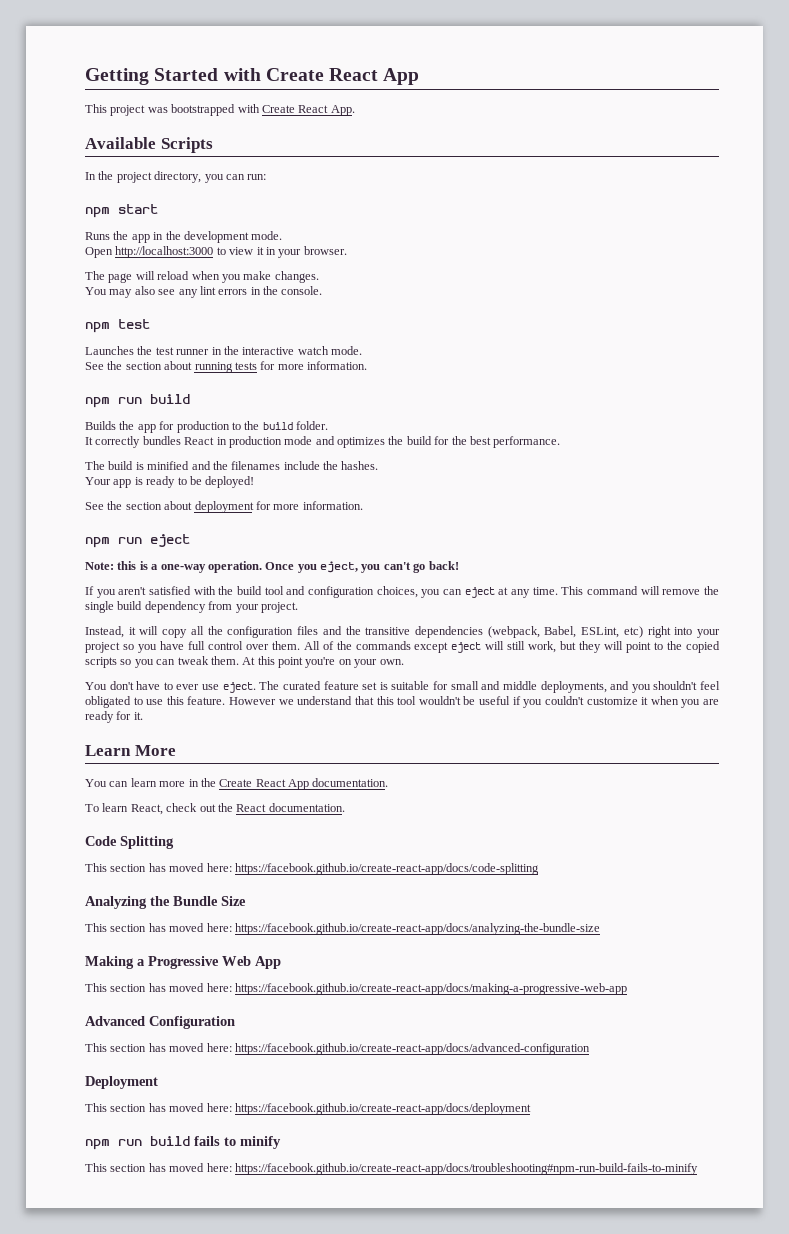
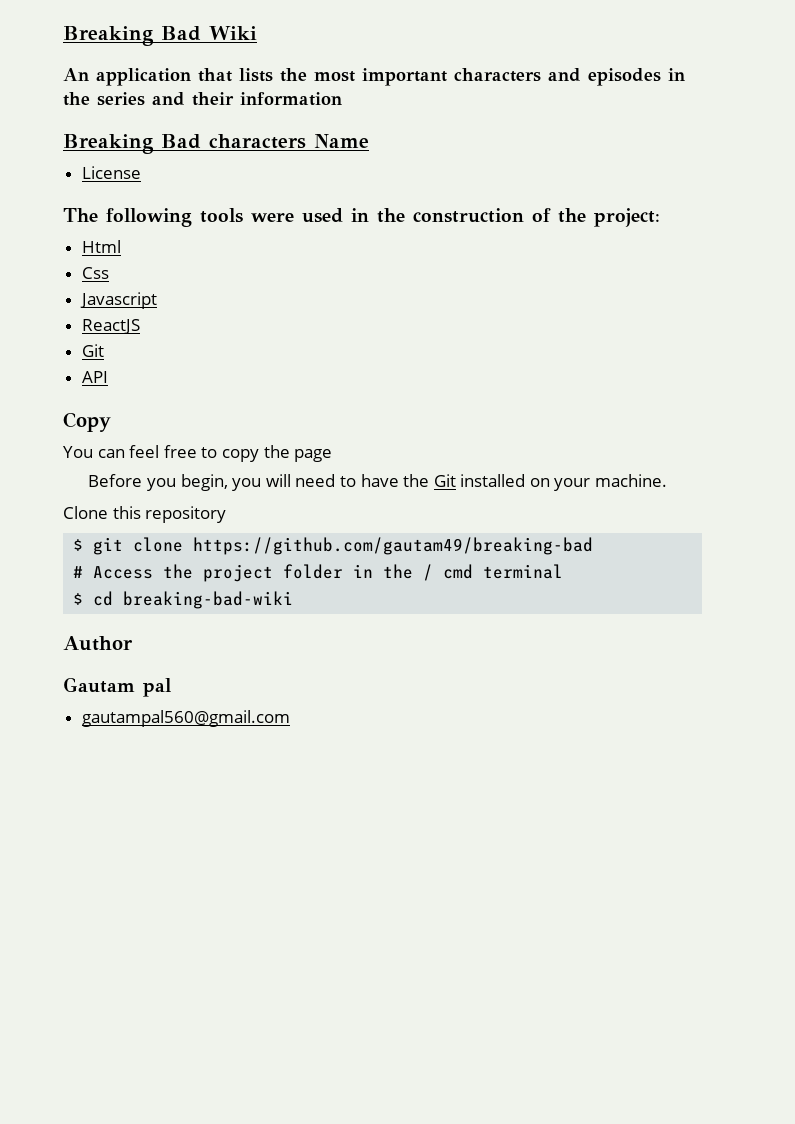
[85,68,420,85] [85,104,355,116] [85,137,213,153] [85,171,267,183] [85,204,158,218] [85,231,283,243] [85,246,347,258] [85,271,319,283] [85,286,323,298] [85,319,150,333] [85,346,362,355] [85,361,367,373] [85,394,190,408] [85,421,328,433] [85,436,561,448] [85,461,379,470] [85,476,255,488] [85,501,363,513] [85,534,190,548] [85,561,459,573] [85,586,720,598] [85,601,298,613] [85,626,720,638] [85,641,720,653] [85,656,404,668] [85,681,720,693] [85,696,719,708] [85,711,143,723] [85,745,176,756] [85,778,389,790] [85,803,345,815] [85,836,174,849] [85,863,539,875] [85,896,246,909] [85,923,600,935] [85,956,281,969] [85,983,627,995] [85,1016,235,1029] [85,1043,590,1055] [85,1076,158,1089] [85,1103,531,1115] [85,1136,281,1150] [85,1163,698,1175] Getting Started with Create React App // This project was bootstrapped with Create React App. // Available Scripts // In the project directory, you can run: // npm start // Runs the app in the development mode. // Open http://localhost:3000 to view it in your browser. // The page will reload when you make changes. // You may also see any lint errors in the console. // npm test // Launches the test runner in the interactive watch mode. // See the section about running tests for more information. // npm run build // Builds the app for production to the build folder. // It correctly bundles React in production mode and optimizes the build for the best performance. // The build is minified and the filenames include the hashes. // Your app is ready to be deployed! // See the section about deployment for more information. // npm run eject // Note: this is a one-way operation. Once you eject, you can't go back! // If you aren't satisfied with the build tool and configuration choices, you can eject at any time. This command will remove the single build dependency from your project. // Instead, it will copy all the configuration files and the transitive dependencies (webpack, Babel, ESLint, etc) right into your project so you have full control over them. All of the commands except eject will still work, but they will point to the copied scripts so you can tweak them. At this point you're on your own. // You don't have to ever use eject. The curated feature set is suitable for small and middle deployments, and you shouldn't feel obligated to use this feature. However we understand that this tool wouldn't be useful if you couldn't customize it when you are ready for it. // Learn More // You can learn more in the Create React App documentation. // To learn React, check out the React documentation. // Code Splitting // This section has moved here: https://facebook.github.io/create-react-app/docs/code-splitting // Analyzing the Bundle Size // This section has moved here: https://facebook.github.io/create-react-app/docs/analyzing-the-bundle-size // Making a Progressive Web App // This section has moved here: https://facebook.github.io/create-react-app/docs/making-a-progressive-web-app // Advanced Configuration // This section has moved here: https://facebook.github.io/create-react-app/docs/advanced-configuration // Deployment // This section has moved here: https://facebook.github.io/create-react-app/docs/deployment // npm run build fails to minify // This section has moved here: https://facebook.github.io/create-react-app/docs/troubleshooting#npm-run-build-fails-to-minify -> [63,26,257,46] [63,68,685,86] [63,92,342,106] [63,134,369,154] [81,166,141,179] [63,208,660,227] [81,240,121,253] [81,267,109,279] [79,292,157,309] [81,319,140,334] [81,344,104,357] [81,371,108,383] [63,412,111,432] [63,445,333,462] [88,474,668,491] [63,506,227,523] [73,537,594,555] [73,564,564,582] [73,591,294,609] [63,636,133,651] [63,677,171,697] [81,710,290,727] Breaking Bad Wiki // An application that lists the most important characters and episodes in the series and their information // Breaking Bad characters Name // License // The following tools were used in the construction of the project: // Html // Css // Javascript // ReactJS // Git // API // Copy // You can feel free to copy the page // Before you begin, you will need to have the Git installed on your machine. // Clone this repository // $ git clone https://github.com/gautam49/breaking-bad // # Access the project folder in the / cmd terminal // $ cd breaking-bad-wiki // Author // Gautam pal // gautampal560@gmail.com

